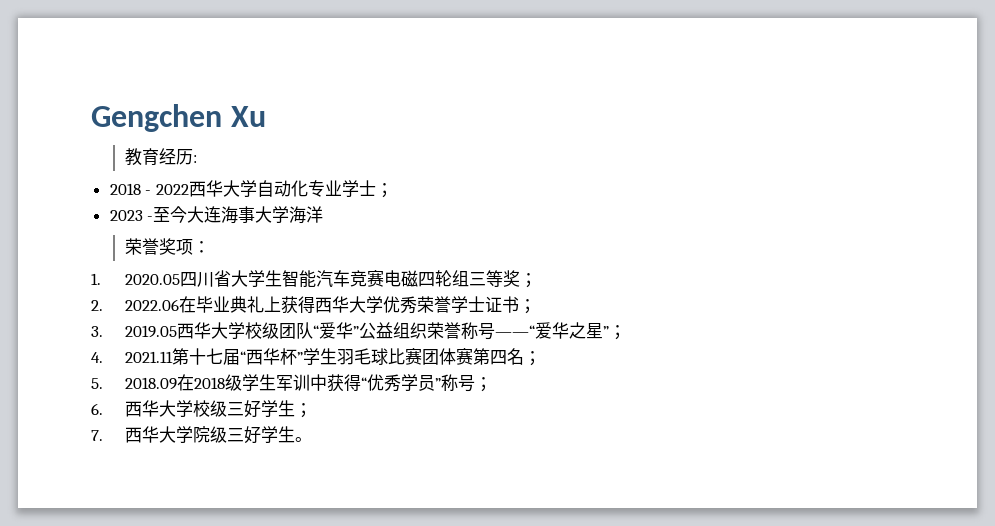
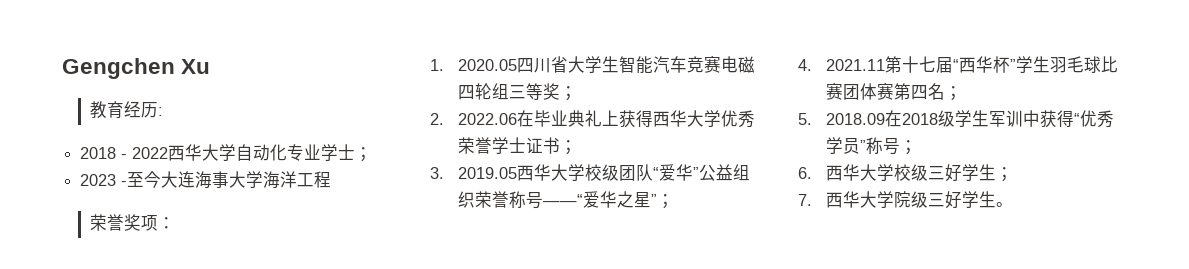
(324, 214) none -> [297,171,332,188] 工程

